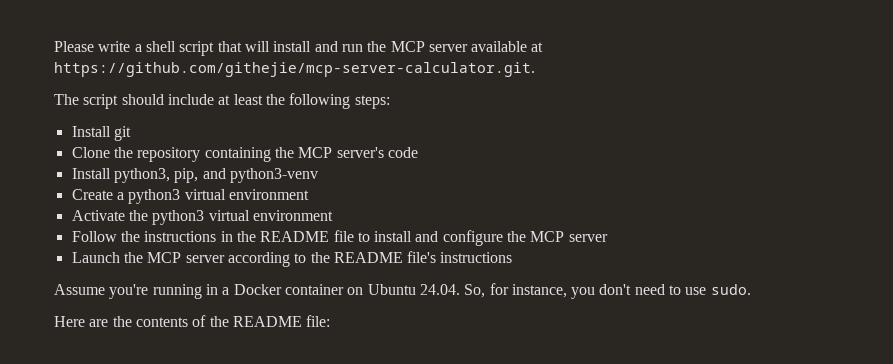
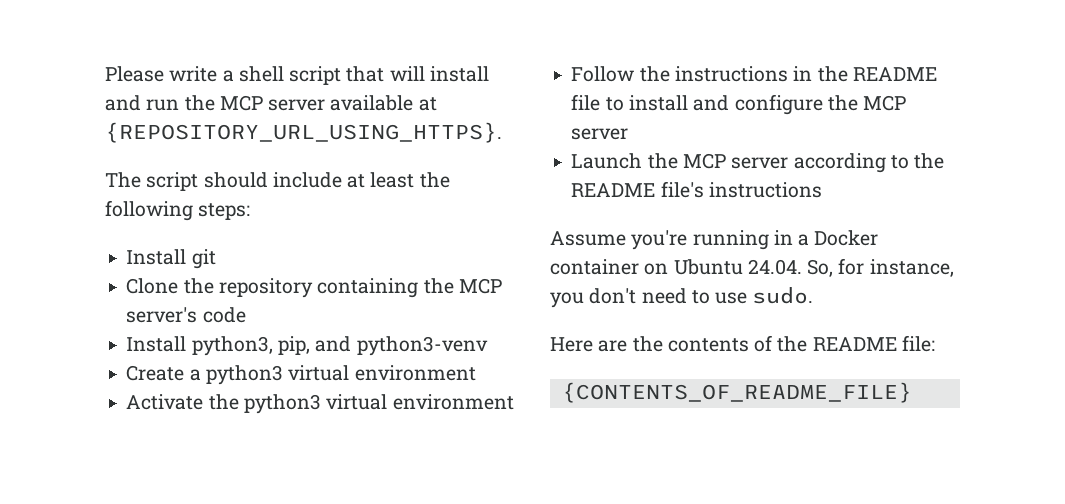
[54,62,535,77] https://github.com/githejie/mcp-server-calculator.git. -> [105,122,502,143] {REPOSITORY_URL_USING_HTTPS}.
(331, 321) none -> [561,382,912,403] // {CONTENTS_OF_README_FILE}

